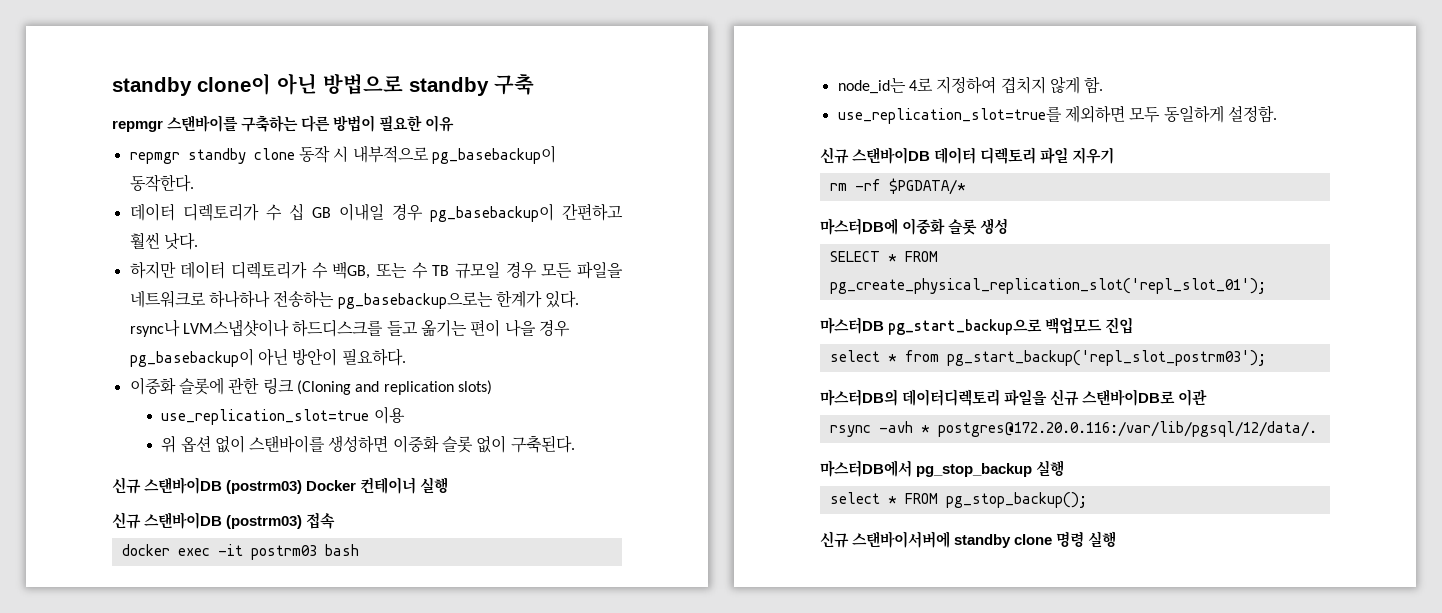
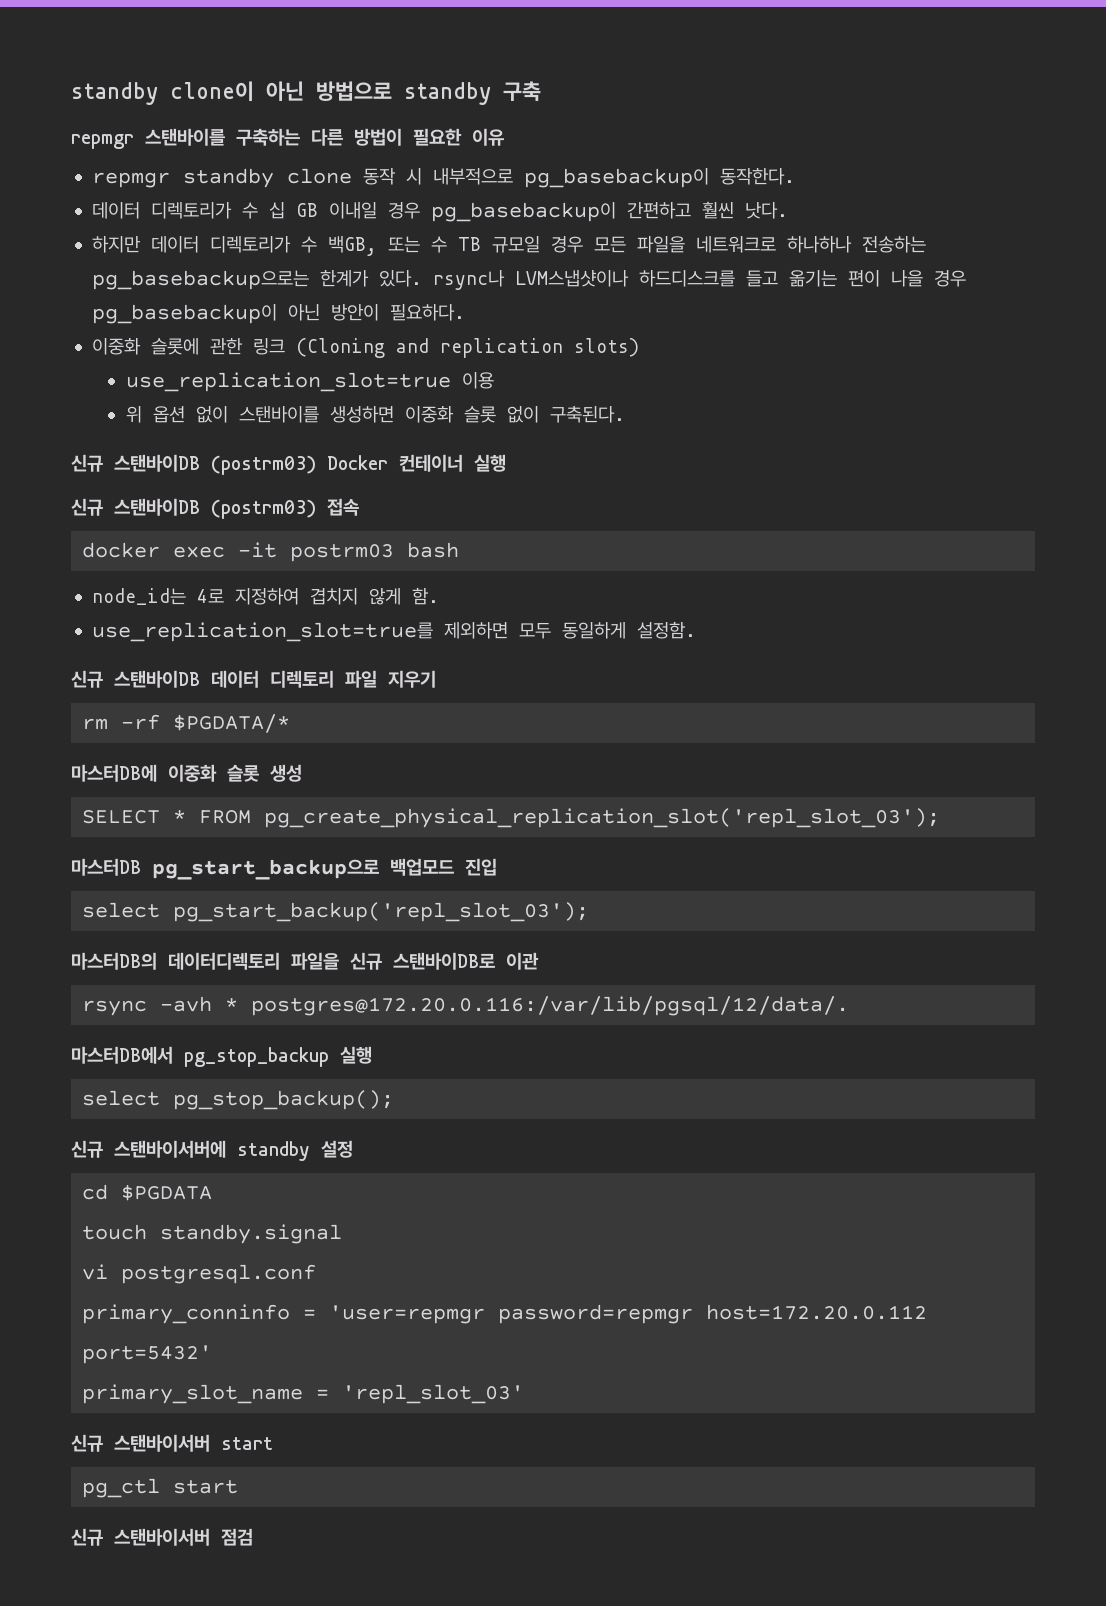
[829,278,1266,294] pg_create_physical_replication_slot('repl_slot_01'); -> [264,808,941,828] pg_create_physical_replication_slot('repl_slot_03');
[887,350,1266,366] * from pg_start_backup('repl_slot_postrm03'); -> [173,902,590,922] pg_start_backup('repl_slot_03');
[887,493,938,504] * FROM -> (161, 1098) none
[1014,531,1117,548] clone 명령 실행 -> [321,1140,353,1158] [82,1184,213,1201] [82,1224,343,1244] [82,1264,317,1284] [82,1304,928,1324] [82,1345,213,1364] [82,1384,525,1404] [71,1434,273,1452] [82,1478,239,1498] [71,1528,253,1546] 설정 // cd $PGDATA // touch standby.signal // vi postgresql.conf // primary_conninfo = 'user=repmgr password=repmgr host=172.20.0.112 port=5432' // primary_slot_name = 'repl_slot_03' // 신규 스탠바이서버 start // pg_ctl start // 신규 스탠바이서버 점검

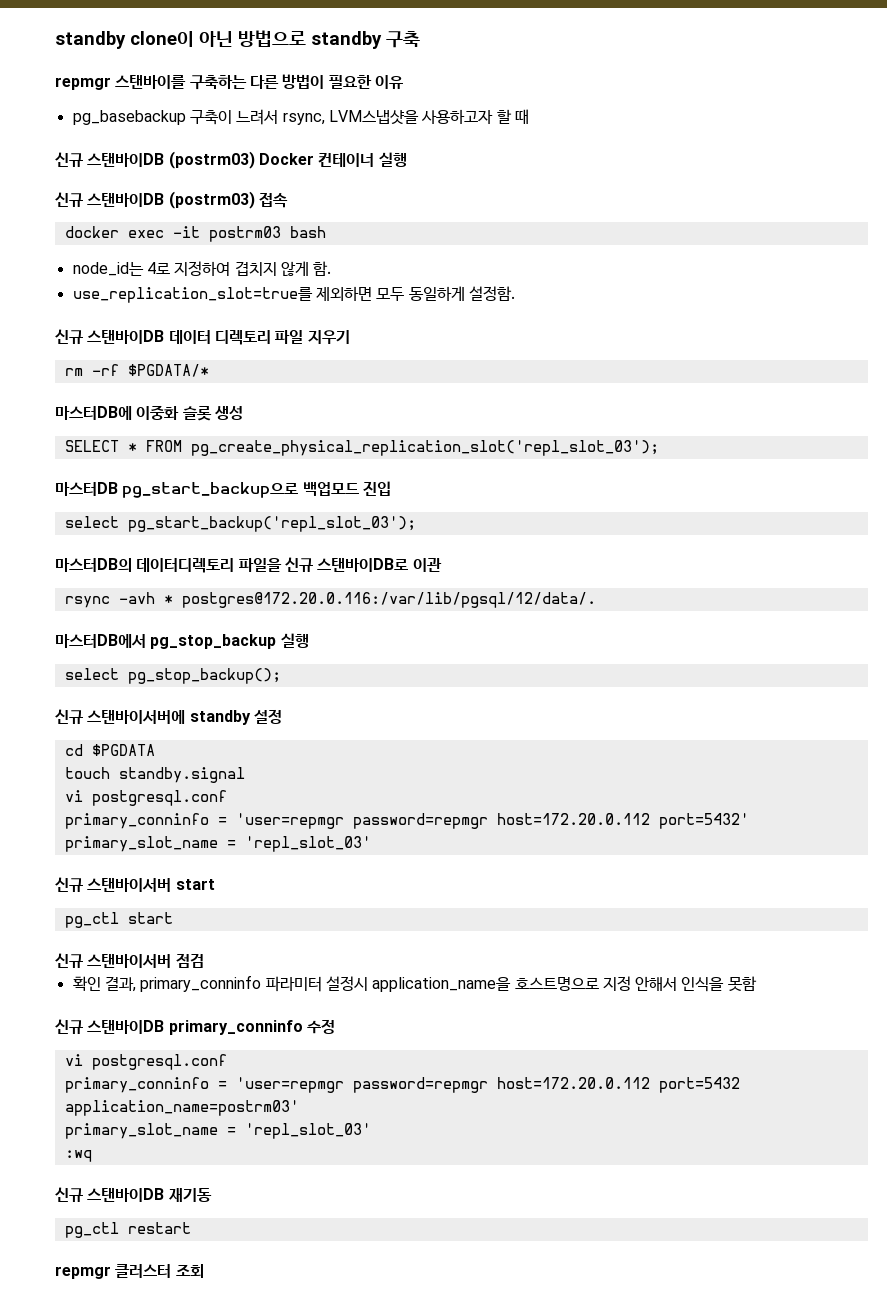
[91,168,795,188] [91,201,788,222] [91,236,926,256] [91,270,966,290] [91,304,465,324] [91,338,639,358] [125,372,494,392] [125,405,625,423] repmgr standby clone 동작 시 내부적으로 pg_basebackup이 동작한다. // 데이터 디렉토리가 수 십 GB 이내일 경우 pg_basebackup이 간편하고 훨씬 낫다. // 하지만 데이터 디렉토리가 수 백GB, 또는 수 TB 규모일 경우 모든 파일을 네트워크로 하나하나 전송하는 pg_basebackup으로는 한계가 있다. rsync나 LVM스냅샷이나 하드디스크를 들고 옮기는 편이 나을 경우 pg_basebackup이 아닌 방안이 필요하다. // 이중화 슬롯에 관한 링크 (Cloning and replication slots) // use_replication_slot=true 이용 // 위 옵션 없이 스탠바이를 생성하면 이중화 슬롯 없이 구축된다. -> [72,109,529,125] pg_basebackup 구축이 느려서 rsync, LVM스냅샷을 사용하고자 할 때
(253, 1537) none -> [72,975,757,992] [55,1019,335,1035] [64,1054,227,1070] [64,1077,740,1093] [64,1100,299,1116] [64,1123,371,1139] [64,1150,92,1162] [55,1187,212,1202] [64,1222,191,1238] [55,1264,204,1279] // 확인 결과, primary_conninfo 파라미터 설정시 application_name을 호스트명으로 지정 안해서 인식을 못함 // 신규 스탠바이DB primary_conninfo 수정 // vi postgresql.conf // primary_conninfo = 'user=repmgr password=repmgr host=172.20.0.112 port=5432 application_name=postrm03' // primary_slot_name = 'repl_slot_03' // :wq // 신규 스탠바이DB 재기동 // pg_ctl restart // repmgr 클러스터 조회

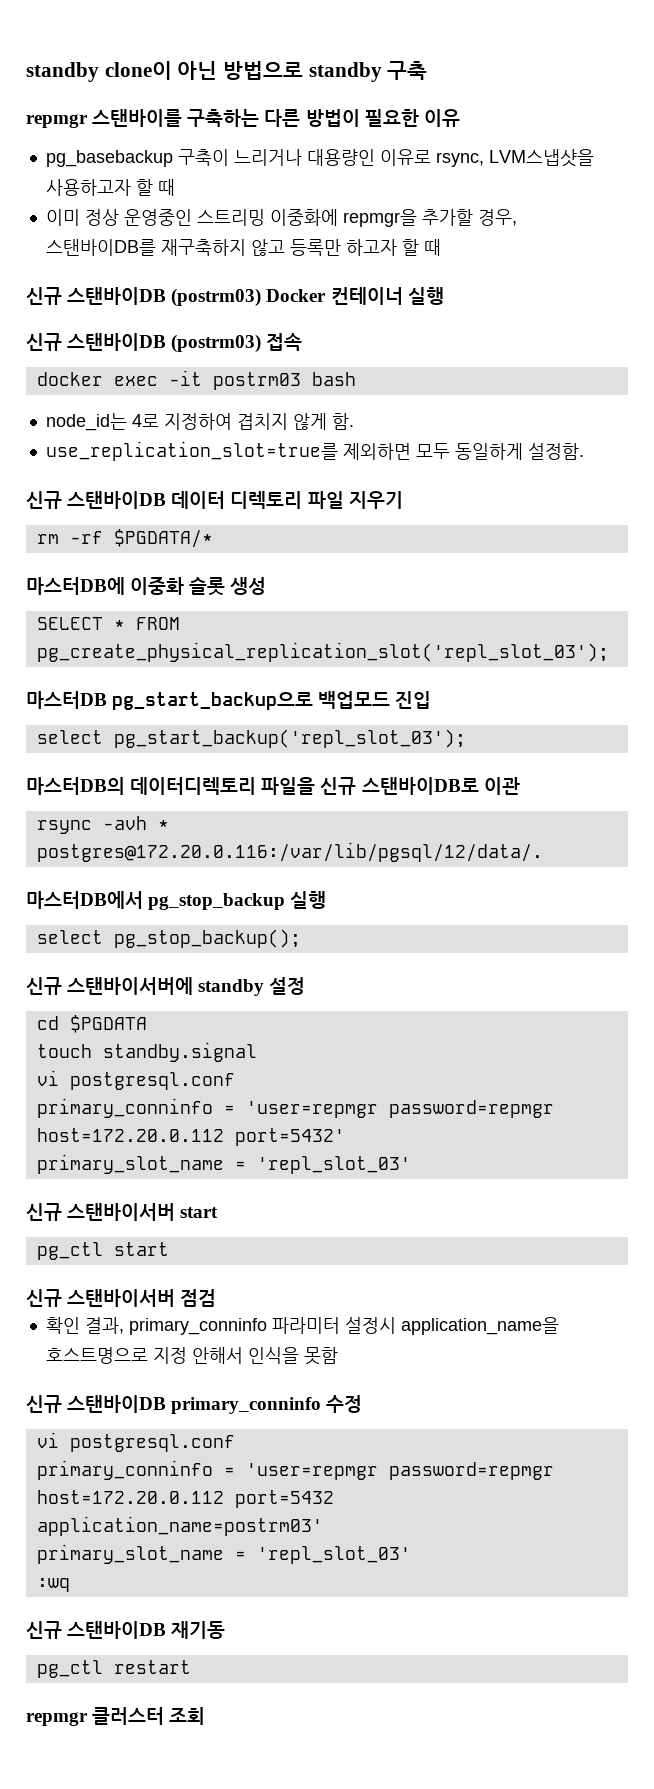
[236,109,279,125] 느려서 -> [233,149,431,166] 느리거나 대용량인 이유로
(529, 116) none -> [45,209,517,227] [45,239,441,256] // 이미 정상 운영중인 스트리밍 이중화에 repmgr을 추가할 경우, 스탠바이DB를 재구축하지 않고 등록만 하고자 할 때

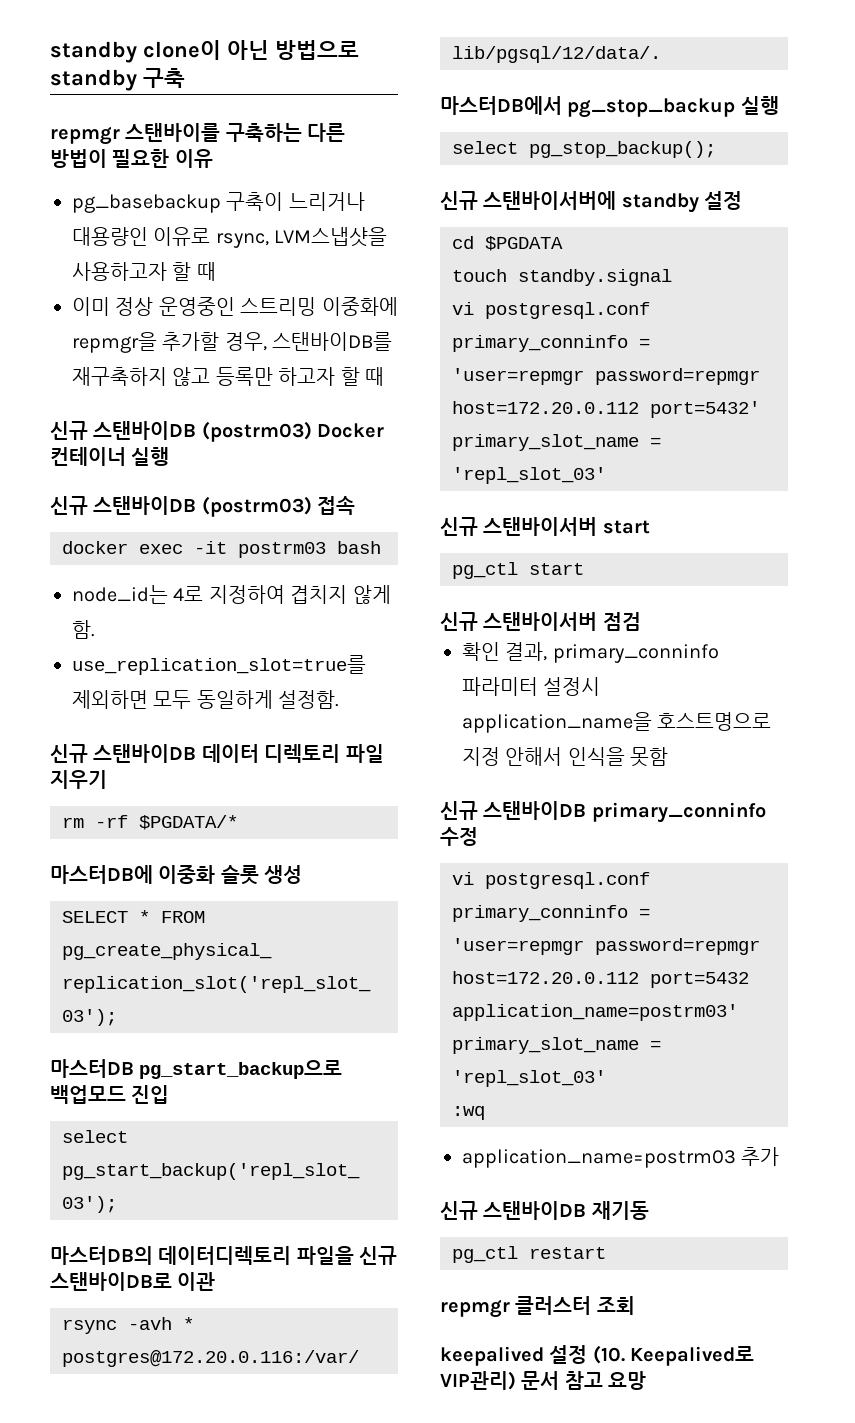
(70, 1585) none -> [462,1147,780,1168] // application_name=postrm03 추가
(206, 1716) none -> [440,1345,755,1366] [440,1371,647,1390] // keepalived 설정 (10. Keepalived로 VIP관리) 문서 참고 요망

